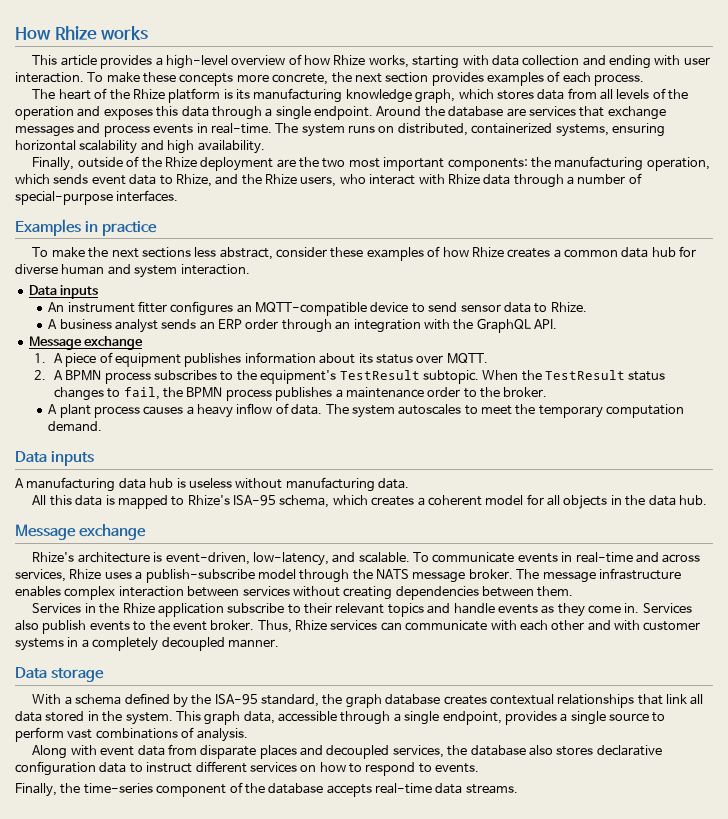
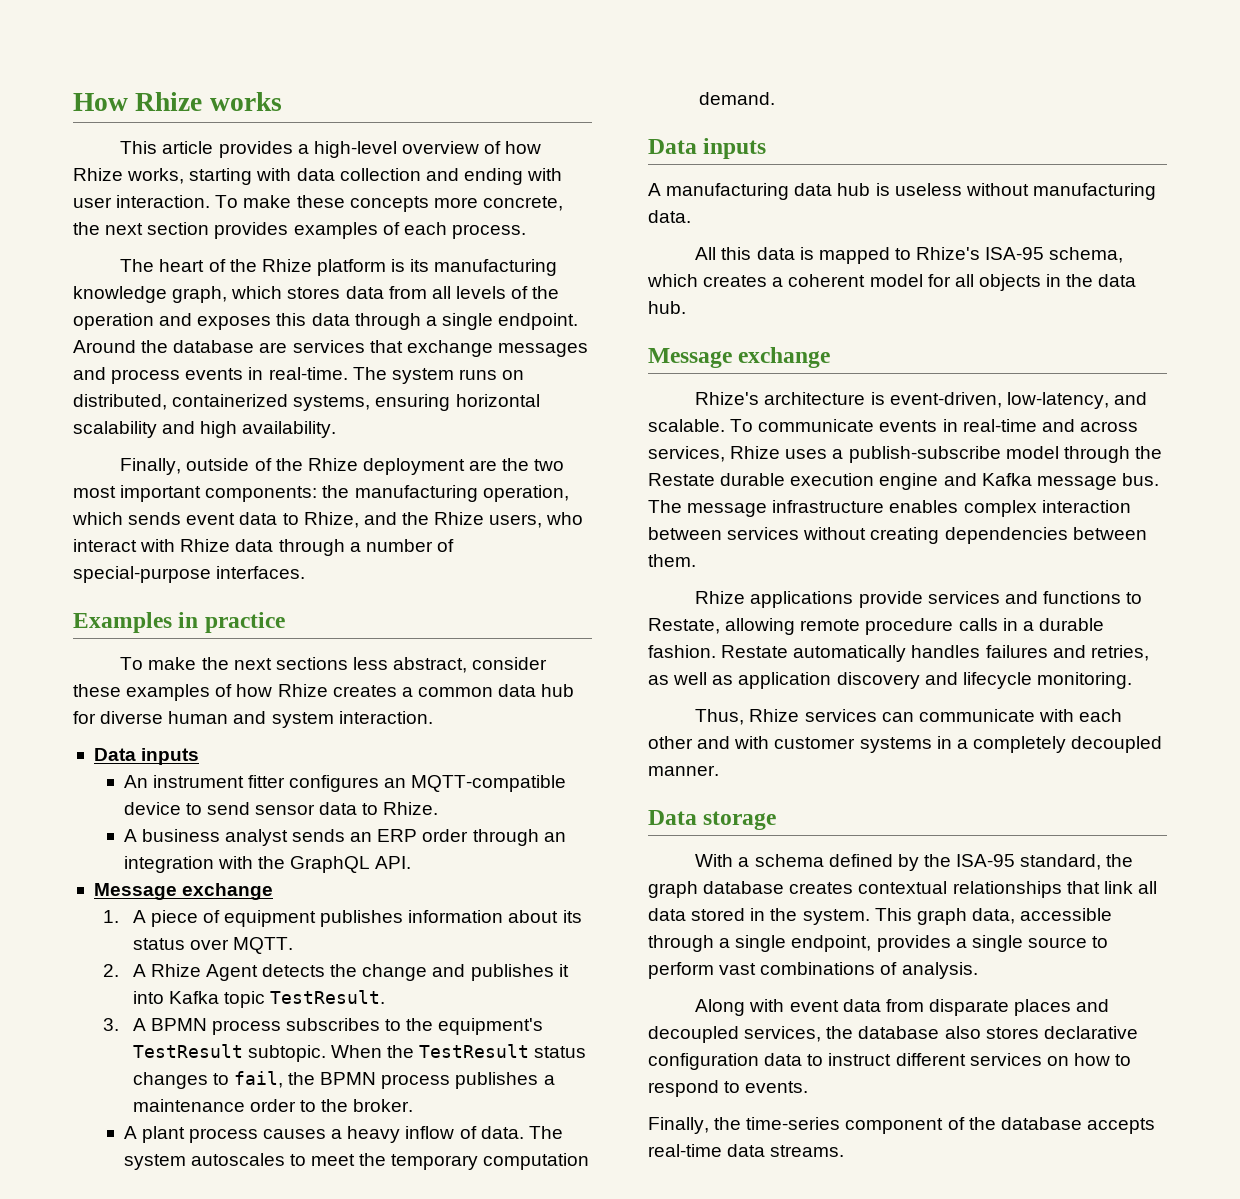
(63, 375) none -> [150,964,569,981] [132,990,385,1008] [102,1018,146,1031] Rhize Agent detects the change and publishes it into Kafka topic TestResult. // 3. A
[376,569,513,583] NATS message broker. -> [648,473,1159,490] Restate durable execution engine and Kafka message bus.
[32,603,692,617] [15,620,255,634] Services in the Rhize application subscribe to their relevant topics and handle events as they come in. Services also publish events to the event broker. -> [695,591,1143,608] [648,618,1104,635] [648,645,1149,662] [648,672,1132,689] Rhize applications provide services and functions to Restate, allowing remote procedure calls in a durable fashion. Restate automatically handles failures and retries, as well as application discovery and lifecycle monitoring. //

